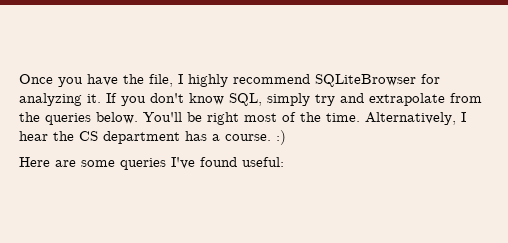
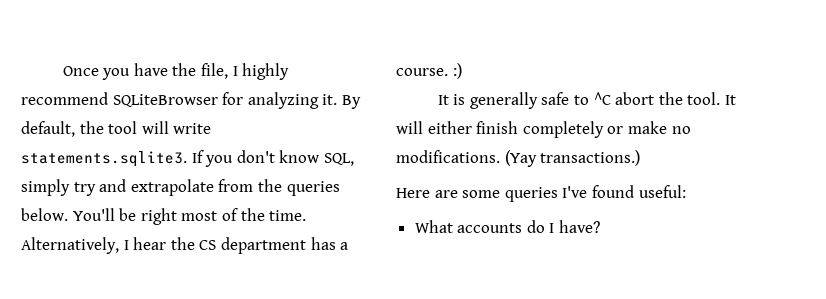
(101, 98) none -> [341,95,361,109] [21,121,212,137] [21,151,187,167] By default, the tool will write statements.sqlite3.
(286, 137) none -> [437,92,736,109] [396,121,691,138] [396,150,641,167] // It is generally safe to ^C abort the tool. It will either finish completely or make no modifications. (Yay transactions.)
(284, 162) none -> [414,220,601,233] // What accounts do I have?

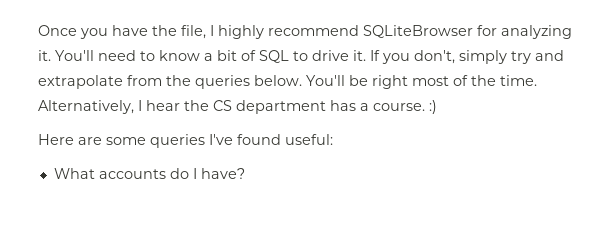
[341,95,361,109] [21,121,212,137] [21,150,354,167] By default, the tool will write statements.sqlite3. If you don't know SQL, -> [55,50,455,64] You'll need to know a bit of SQL to drive it. If you don't,
[437,92,736,109] [396,121,691,138] [396,150,641,167] // It is generally safe to ^C abort the tool. It will either finish completely or make no modifications. (Yay transactions.) -> (437, 107) none

